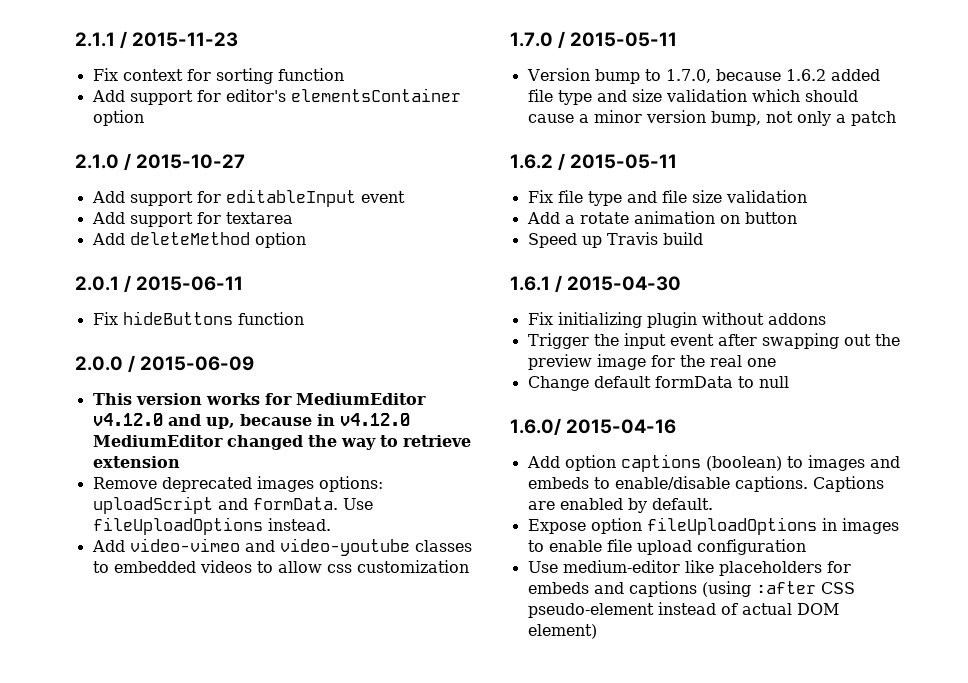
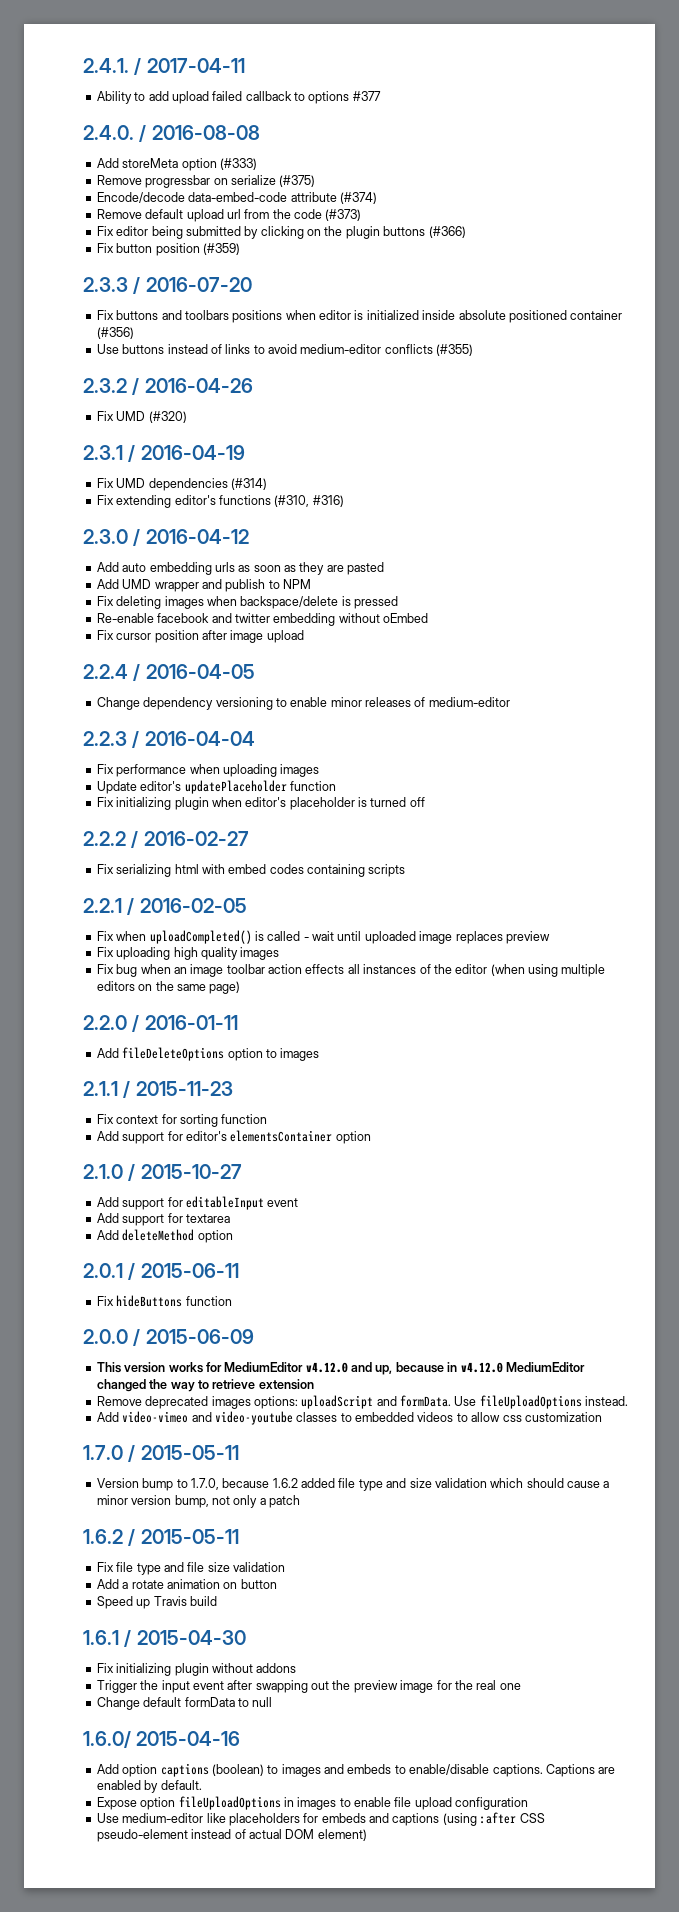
(75, 39) none -> [83,58,245,75] [96,91,381,104] [83,125,260,142] [96,158,257,171] [96,175,316,188] [96,192,377,204] [96,209,362,222] [96,226,466,239] [96,243,240,256] [83,277,252,294] [96,310,623,323] [96,327,134,339] [96,344,474,356] [83,378,253,395] [96,411,187,423] [83,445,245,462] [96,478,267,491] [96,495,344,508] [83,529,249,546] [96,562,385,575] [96,579,311,592] [96,596,398,609] [96,613,428,626] [96,630,304,643] [83,664,255,681] [96,697,510,710] [83,731,255,748] [96,764,320,777] [96,780,336,794] [96,797,425,810] [83,831,249,848] [96,864,406,877] [83,898,247,915] [96,930,550,944] [96,947,280,960] [96,964,606,977] [96,981,241,994] [83,1015,238,1032] [96,1047,320,1061] 2.4.1. / 2017-04-11 // Ability to add upload failed callback to options #377 // 2.4.0. / 2016-08-08 // Add storeMeta option (#333) // Remove progressbar on serialize (#375) // Encode/decode data-embed-code attribute (#374) // Remove default upload url from the code (#373) // Fix editor being submitted by clicking on the plugin buttons (#366) // Fix button position (#359) // 2.3.3 / 2016-07-20 // Fix buttons and toolbars positions when editor is initialized inside absolute positioned container (#356) // Use buttons instead of links to avoid medium-editor conflicts (#355) // 2.3.2 / 2016-04-26 // Fix UMD (#320) // 2.3.1 / 2016-04-19 // Fix UMD dependencies (#314) // Fix extending editor's functions (#310, #316) // 2.3.0 / 2016-04-12 // Add auto embedding urls as soon as they are pasted // Add UMD wrapper and publish to NPM // Fix deleting images when backspace/delete is pressed // Re-enable facebook and twitter embedding without oEmbed // Fix cursor position after image upload // 2.2.4 / 2016-04-05 // Change dependency versioning to enable minor releases of medium-editor // 2.2.3 / 2016-04-04 // Fix performance when uploading images // Update editor's updatePlaceholder function // Fix initializing plugin when editor's placeholder is turned off // 2.2.2 / 2016-02-27 // Fix serializing html with embed codes containing scripts // 2.2.1 / 2016-02-05 // Fix when uploadCompleted() is called - wait until uploaded image replaces preview // Fix uploading high quality images // Fix bug when an image toolbar action effects all instances of the editor (when using multiple editors on the same page) // 2.2.0 / 2016-01-11 // Add fileDeleteOptions option to images //

